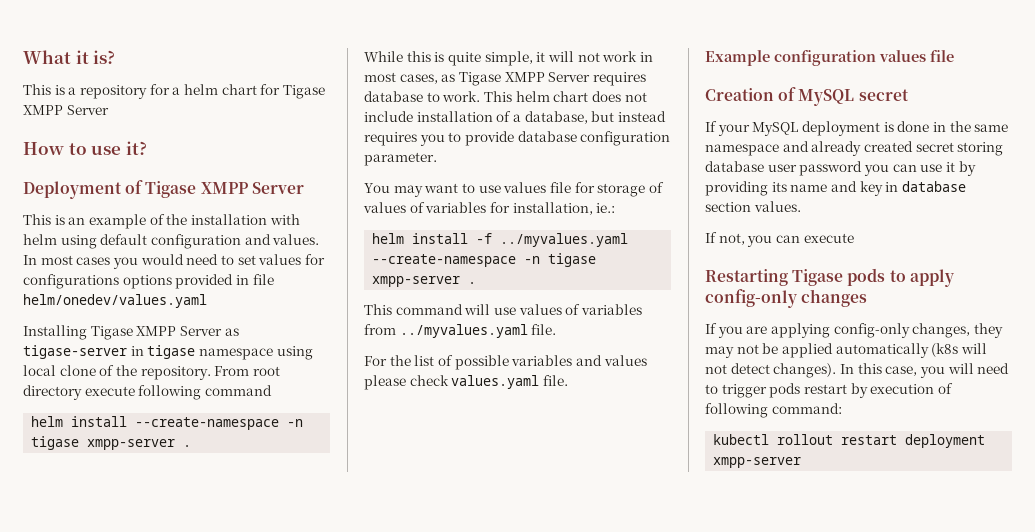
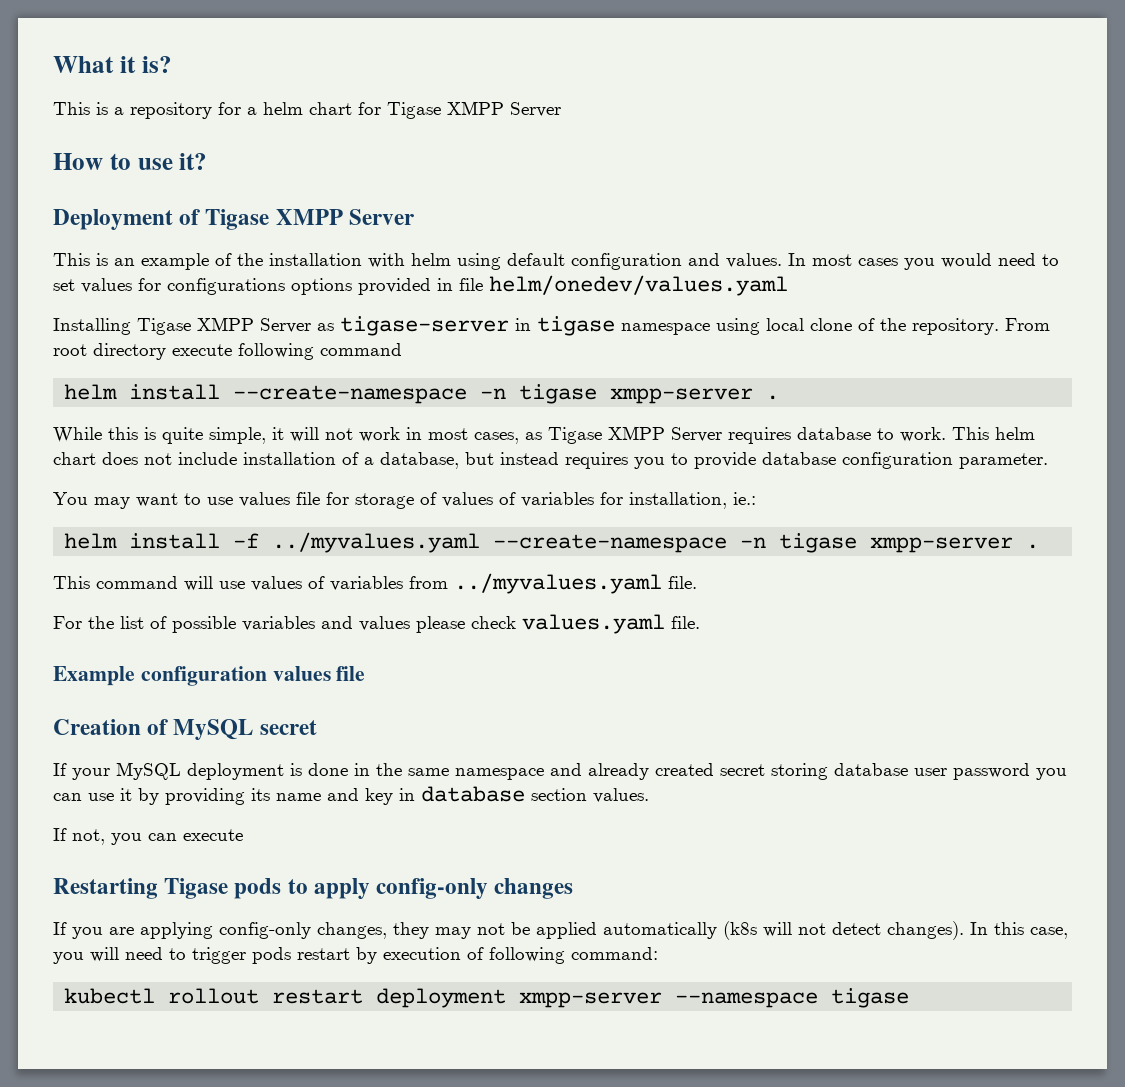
(802, 462) none -> [675,988,910,1008] --namespace tigase

